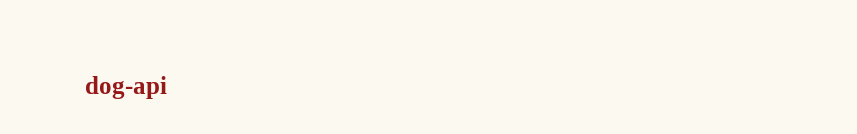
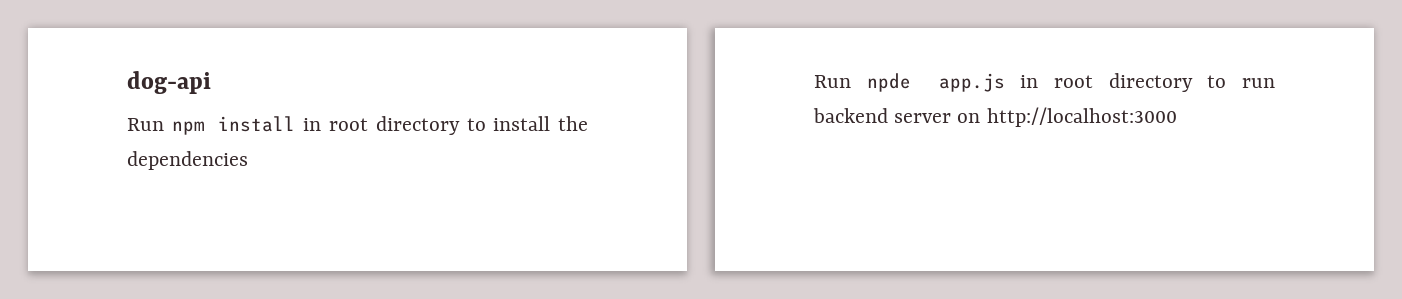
(167, 87) none -> [127,116,588,135] [127,151,248,170] [814,73,1275,92] [813,107,1177,127] // Run npm install in root directory to install the dependencies // Run npde app.js in root directory to run backend server on http://localhost:3000

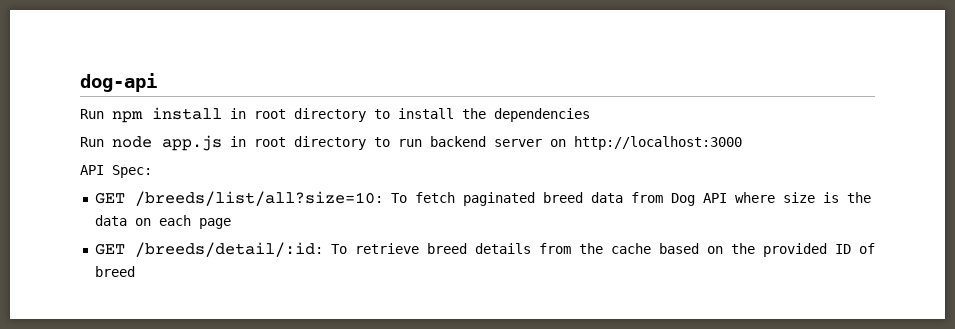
[866,73,911,92] npde -> [112,136,152,148] node
(1177, 117) none -> [80,165,152,178] [94,191,871,206] [94,215,231,229] [94,242,875,257] [94,266,135,277] // API Spec: // GET /breeds/list/all?size=10: To fetch paginated breed data from Dog API where size is the data on each page // GET /breeds/detail/:id: To retrieve breed details from the cache based on the provided ID of breed

